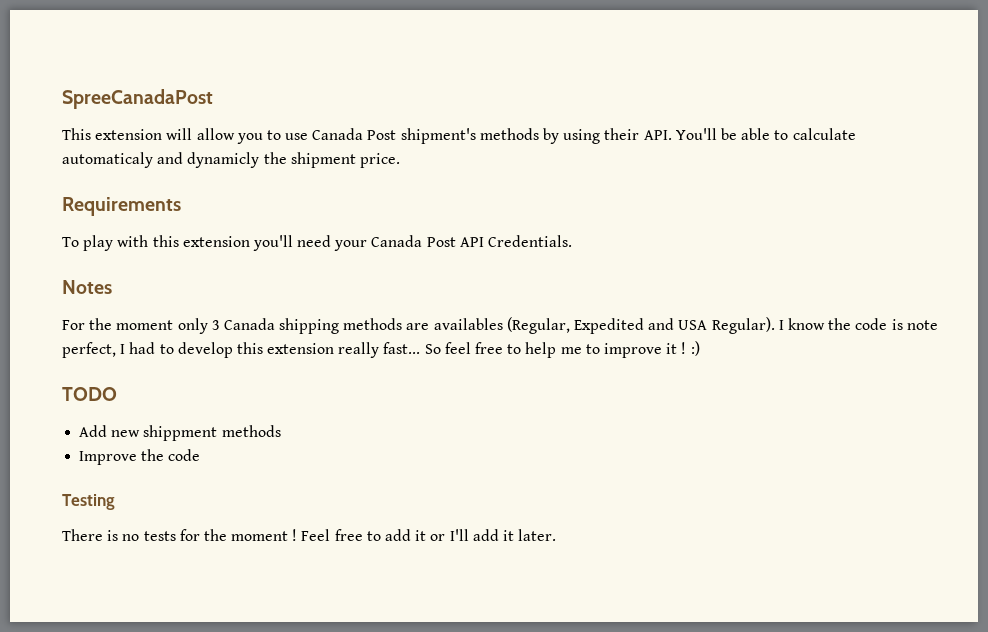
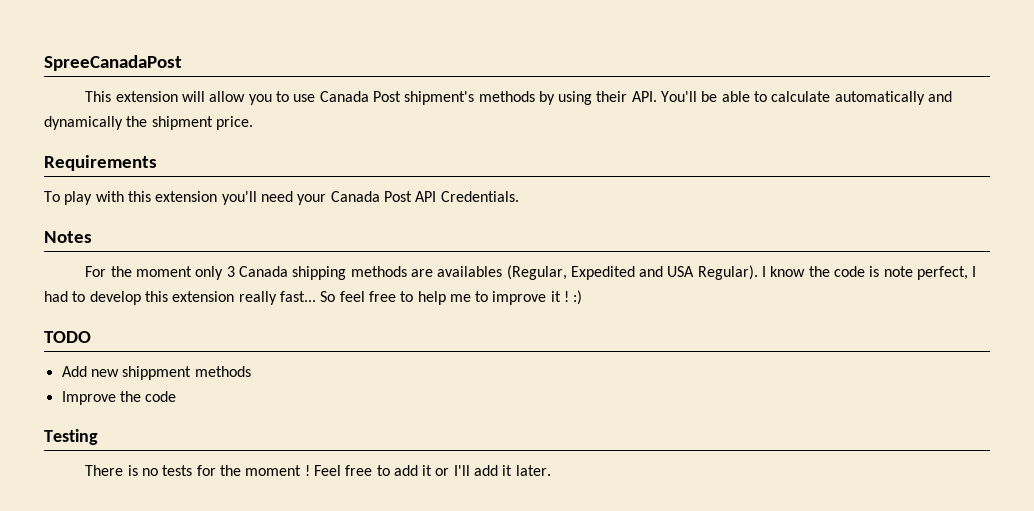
[62,152,260,168] automaticaly and dynamicly -> [834,91,953,105] [44,116,123,130] automatically and dynamically

